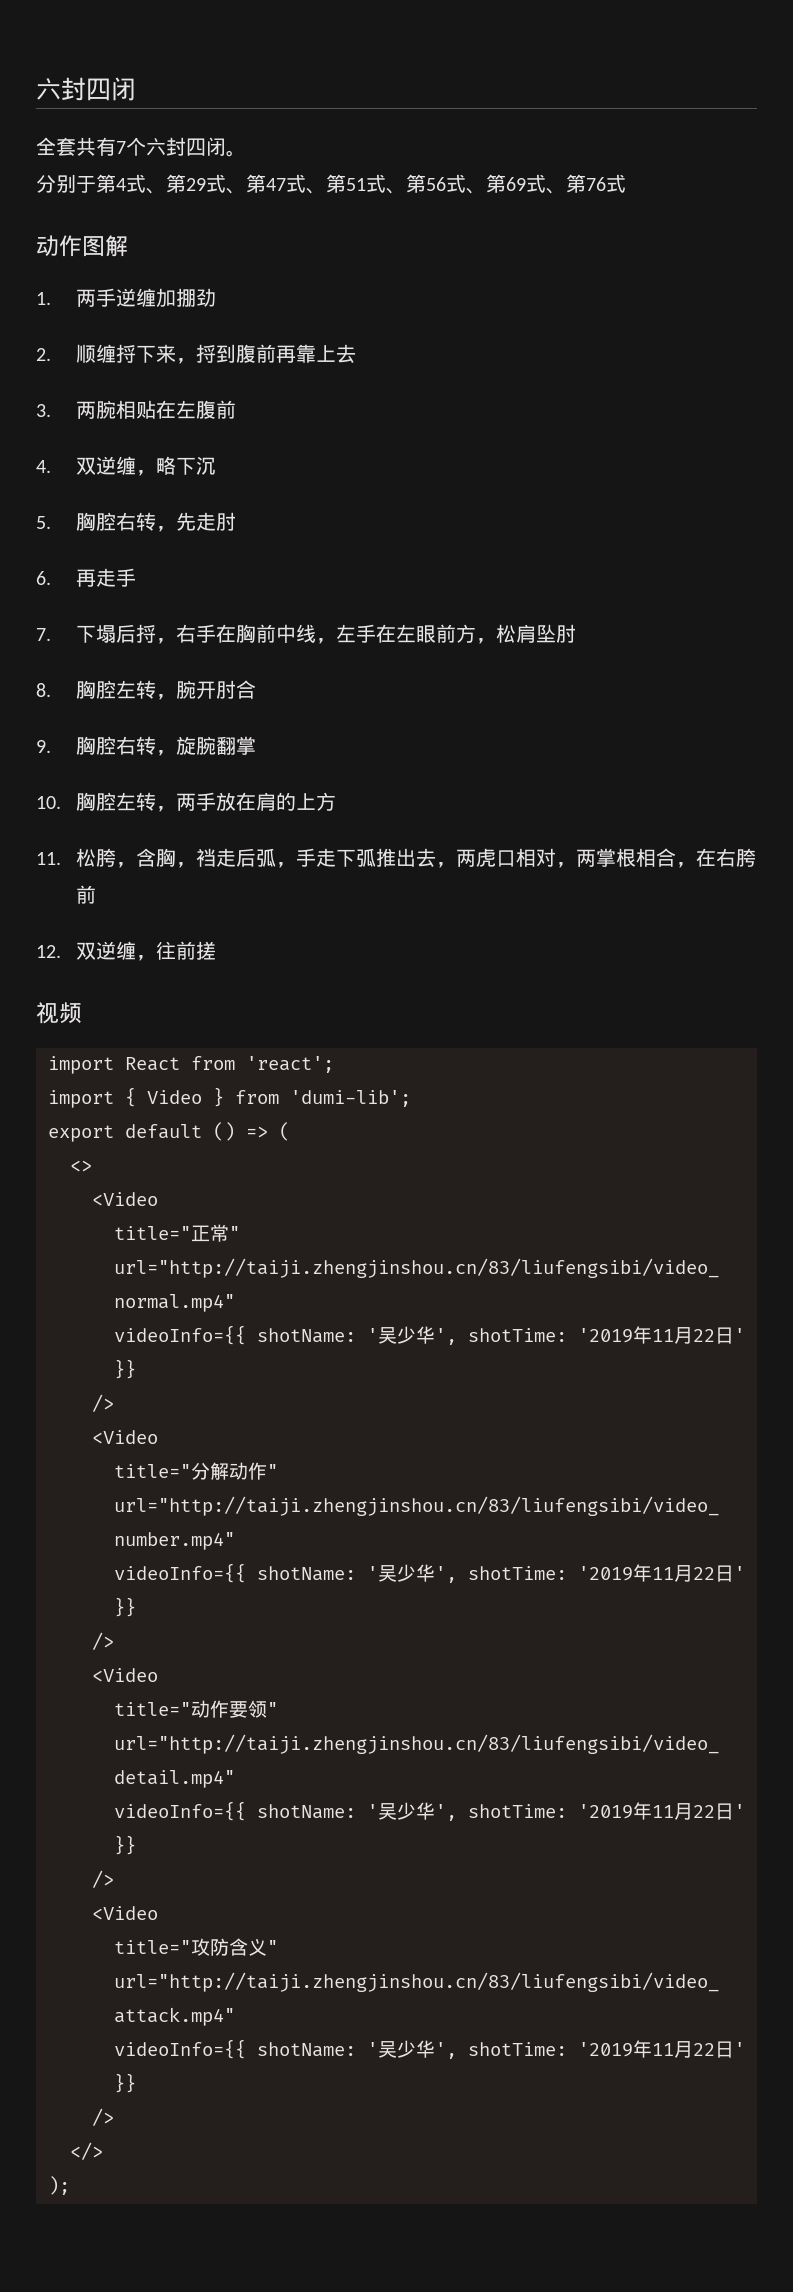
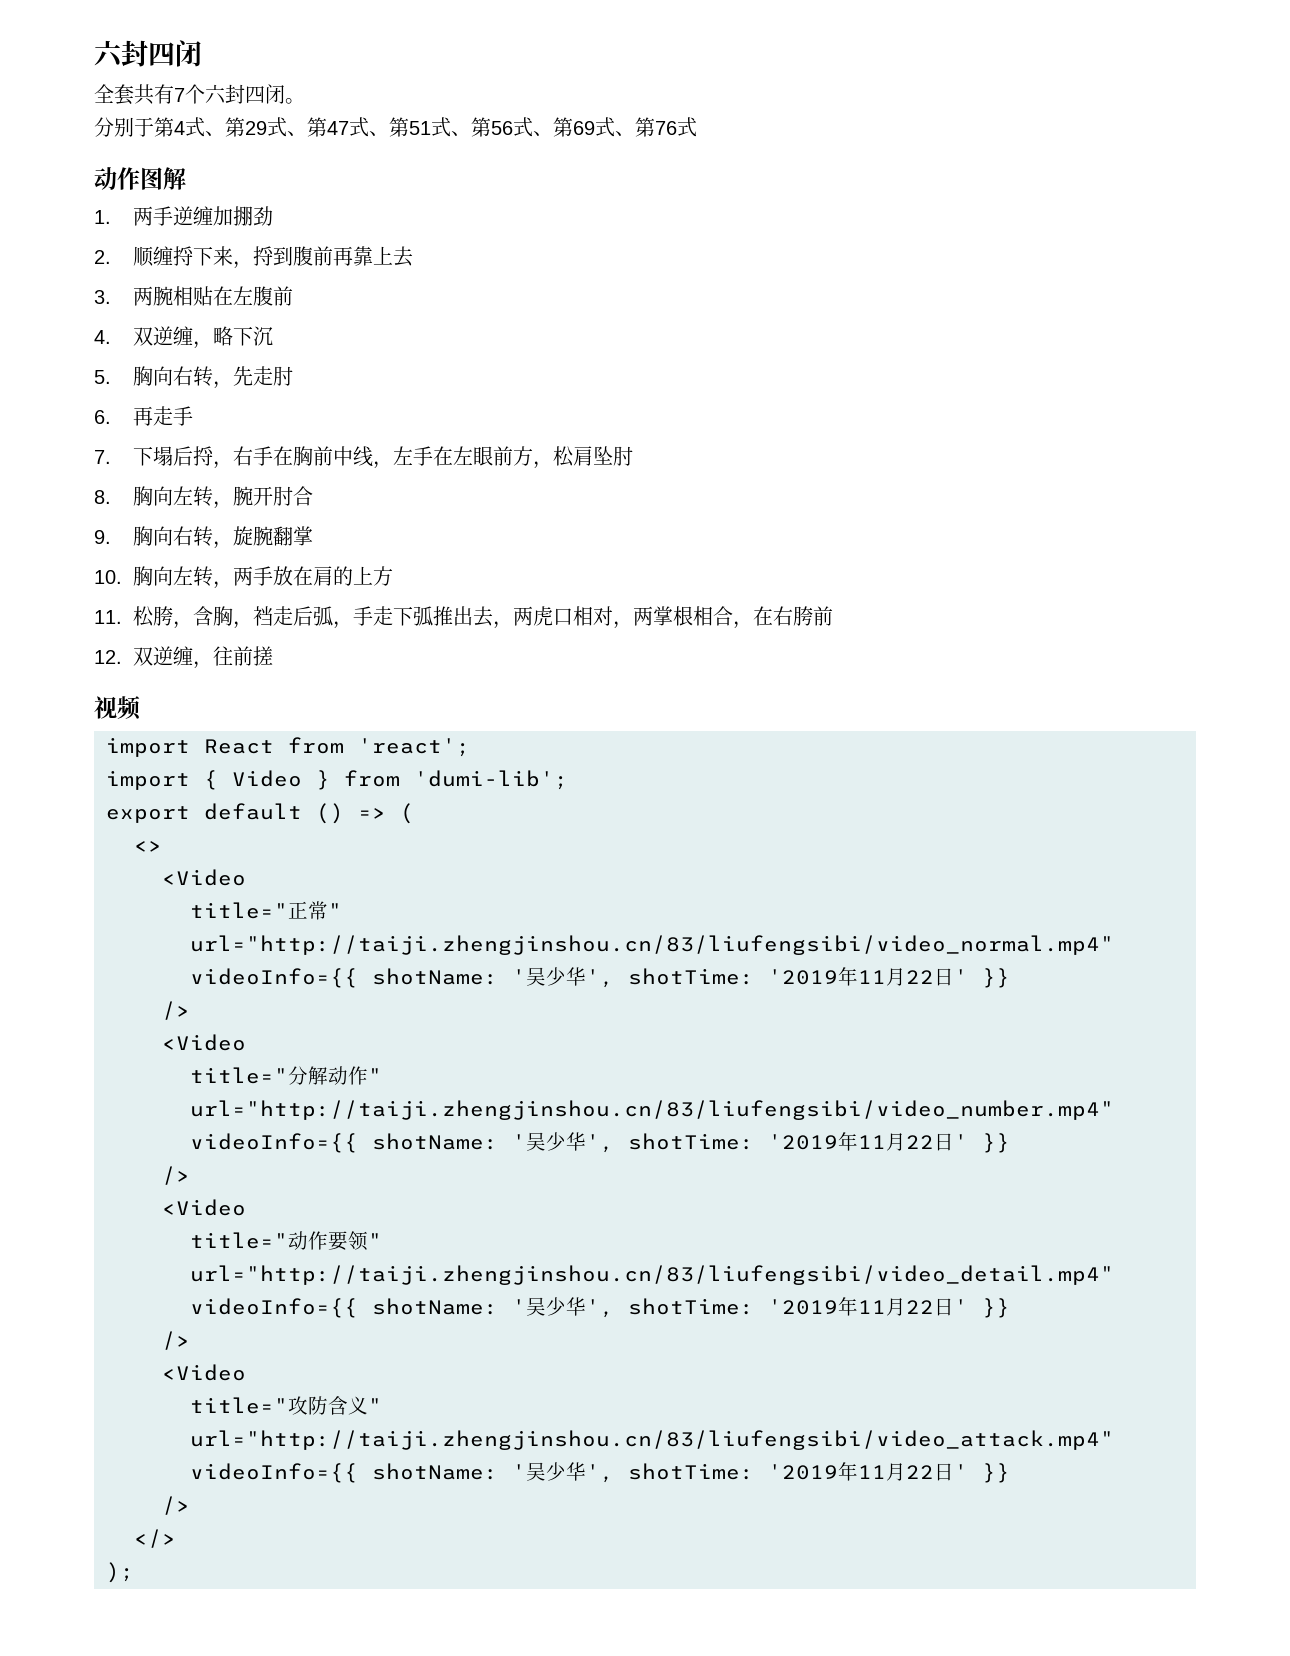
[95,512,116,531] 腔 -> [152,366,173,386] 向
[95,680,116,699] 腔 -> [152,486,173,506] 向
[95,736,116,755] 腔 -> [152,526,173,546] 向
[95,792,116,811] 腔 -> [152,566,173,586] 向

